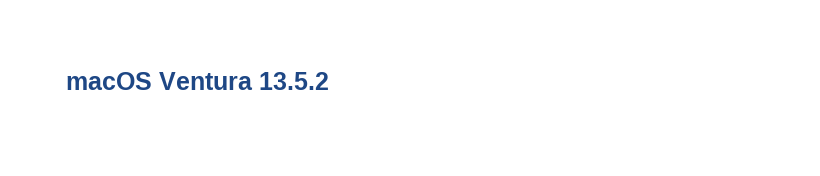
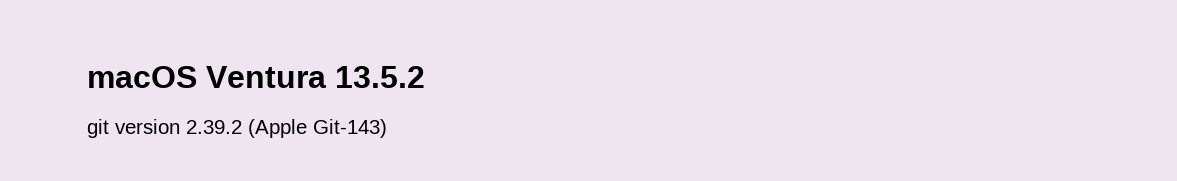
(329, 81) none -> [87,119,387,138] // git version 2.39.2 (Apple Git-143)

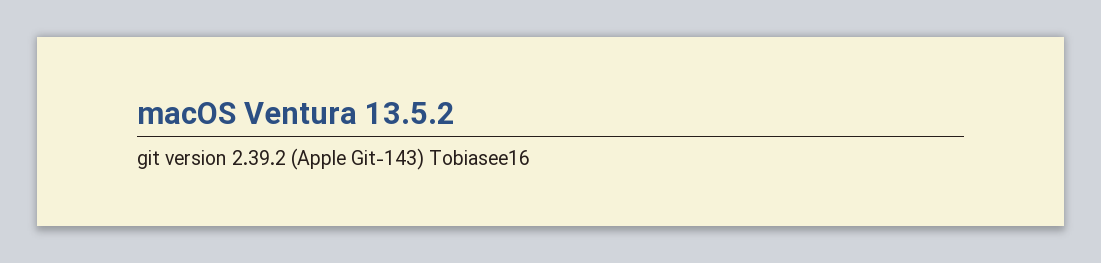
(387, 128) none -> [429,150,531,165] Tobiasee16

